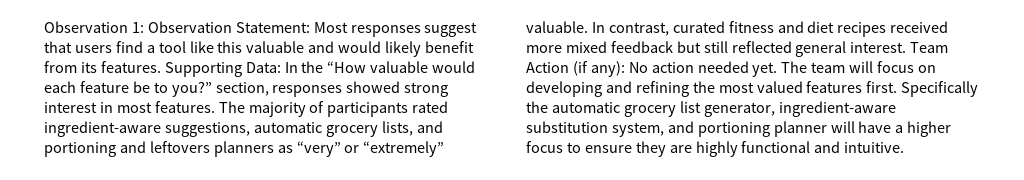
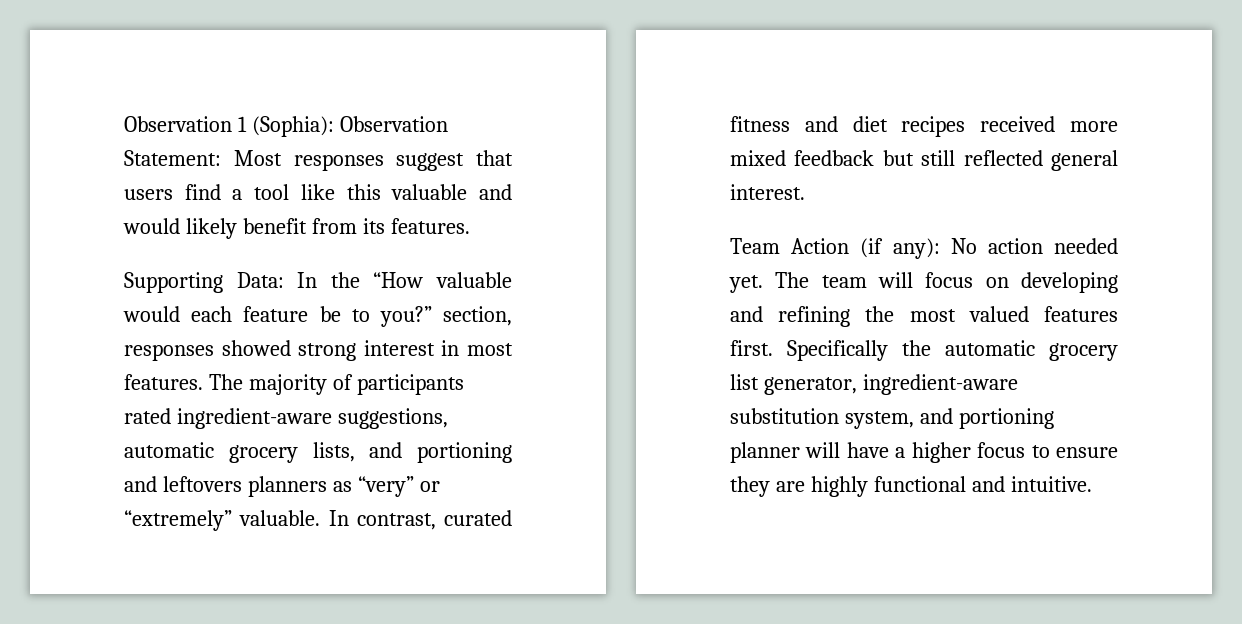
[44,21,144,33] Observation 1: -> [124,116,334,137] Observation 1 (Sophia):
(161, 67) none -> (470, 226) //
(907, 47) none -> (805, 192) //

